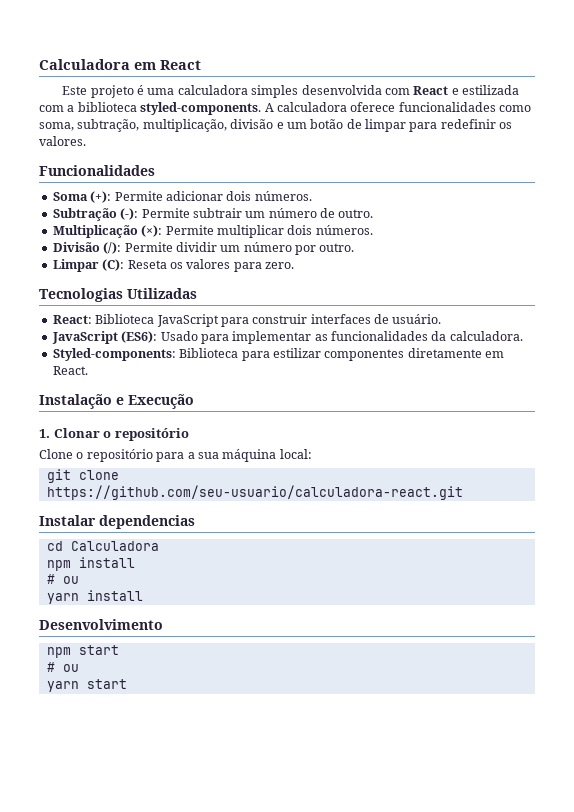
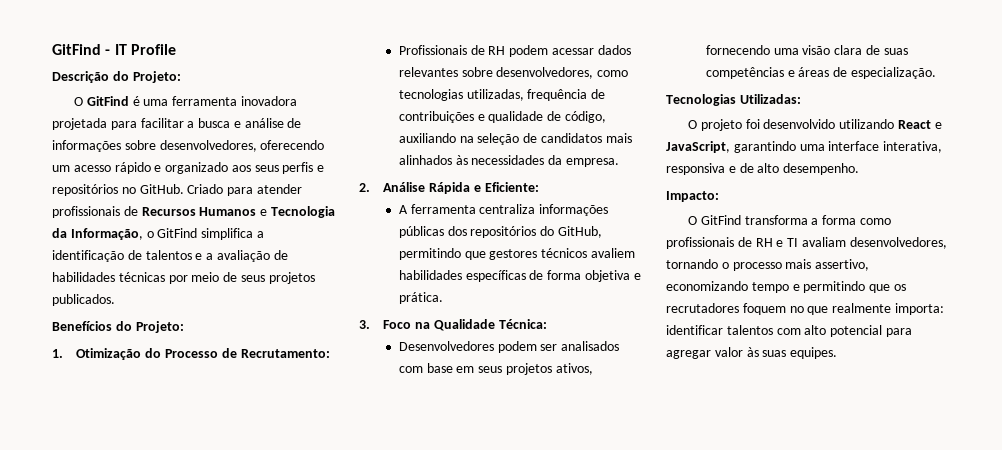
[39,59,201,70] [62,85,520,98] [39,102,531,115] [39,119,513,132] [39,136,86,146] [39,165,155,176] [52,191,312,203] [52,208,374,221] [52,225,373,238] [52,242,355,255] [52,259,294,272] [39,288,197,302] [52,314,442,327] [51,331,523,344] [52,348,504,361] [52,366,88,375] [39,394,194,409] [39,428,189,441] [39,449,312,462] [46,469,119,483] [46,485,463,500] [39,515,195,529] [46,541,159,551] [46,557,135,571] [46,574,79,584] [46,590,143,604] [39,619,163,630] [46,645,119,658] [46,662,79,672] [46,679,127,692] Calculadora em React // Este projeto é uma calculadora simples desenvolvida com React e estilizada com a biblioteca styled-components. A calculadora oferece funcionalidades como soma, subtração, multiplicação, divisão e um botão de limpar para redefinir os valores. // Funcionalidades // Soma (+): Permite adicionar dois números. // Subtração (-): Permite subtrair um número de outro. // Multiplicação (×): Permite multiplicar dois números. // Divisão (/): Permite dividir um número por outro. // Limpar (C): Reseta os valores para zero. // Tecnologias Utilizadas // React: Biblioteca JavaScript para construir interfaces de usuário. // JavaScript (ES6): Usado para implementar as funcionalidades da calculadora. // Styled-components: Biblioteca para estilizar componentes diretamente em React. // Instalação e Execução // 1. Clonar o repositório // Clone o repositório para a sua máquina local: // git clone https://github.com/seu-usuario/calculadora-react.git // Instalar dependencias // cd Calculadora // npm install // # ou // yarn install // Desenvolvimento // npm start // # ou // yarn start -> [52,44,176,55] [52,71,181,83] [74,96,298,106] [52,118,302,130] [52,140,325,152] [52,162,325,174] [52,184,302,196] [52,206,335,218] [52,228,264,240] [52,250,288,262] [52,272,315,284] [52,294,115,306] [52,321,184,333] [52,348,330,360] [398,45,631,57] [398,67,629,79] [398,89,606,101] [398,111,606,123] [398,133,632,145] [398,155,619,167] [359,182,539,194] [398,204,609,216] [398,226,602,238] [398,248,635,260] [398,270,641,282] [398,292,443,304] [359,319,547,331] [398,341,620,353] [398,363,593,375] [705,45,908,55] [705,67,936,79] [666,94,801,106] [688,119,942,131] [666,141,943,153] [666,163,860,175] [666,191,719,202] [688,215,892,225] [666,237,947,249] [666,259,870,271] [666,281,906,293] [666,303,944,315] [666,325,912,337] [666,347,838,359] GitFind - IT Profile // Descrição do Projeto: // O GitFind é uma ferramenta inovadora projetada para facilitar a busca e análise de informações sobre desenvolvedores, oferecendo um acesso rápido e organizado aos seus perfis e repositórios no GitHub. Criado para atender profissionais de Recursos Humanos e Tecnologia da Informação, o GitFind simplifica a identificação de talentos e a avaliação de habilidades técnicas por meio de seus projetos publicados. // Benefícios do Projeto: // 1. Otimização do Processo de Recrutamento: // Profissionais de RH podem acessar dados relevantes sobre desenvolvedores, como tecnologias utilizadas, frequência de contribuições e qualidade de código, auxiliando na seleção de candidatos mais alinhados às necessidades da empresa. // 2. Análise Rápida e Eficiente: // A ferramenta centraliza informações públicas dos repositórios do GitHub, permitindo que gestores técnicos avaliem habilidades específicas de forma objetiva e prática. // 3. Foco na Qualidade Técnica: // Desenvolvedores podem ser analisados com base em seus projetos ativos, fornecendo uma visão clara de suas competências e áreas de especialização. // Tecnologias Utilizadas: // O projeto foi desenvolvido utilizando React e JavaScript, garantindo uma interface interativa, responsiva e de alto desempenho. // Impacto: // O GitFind transforma a forma como profissionais de RH e TI avaliam desenvolvedores, tornando o processo mais assertivo, economizando tempo e permitindo que os recrutadores foquem no que realmente importa: identificar talentos com alto potencial para agregar valor às suas equipes.

